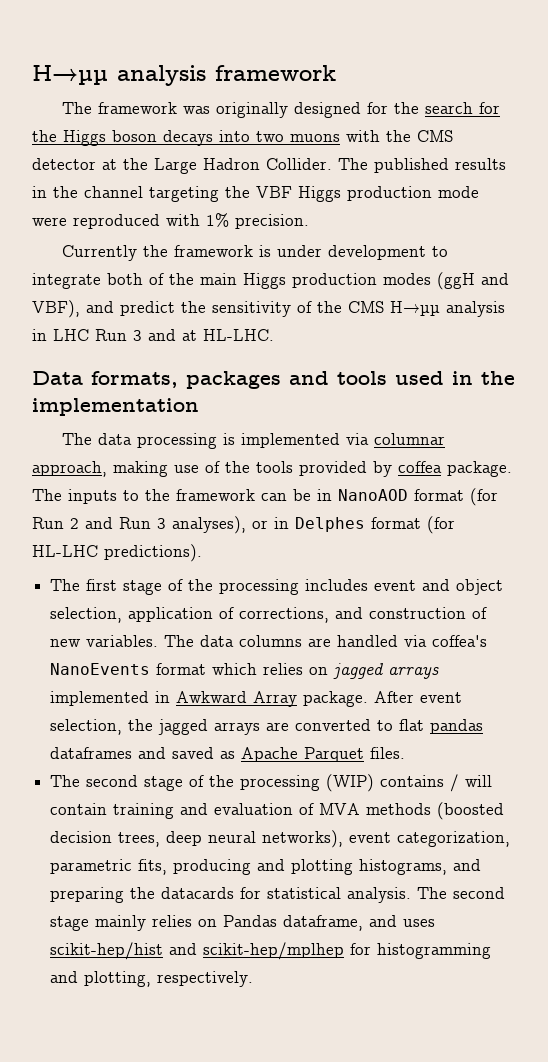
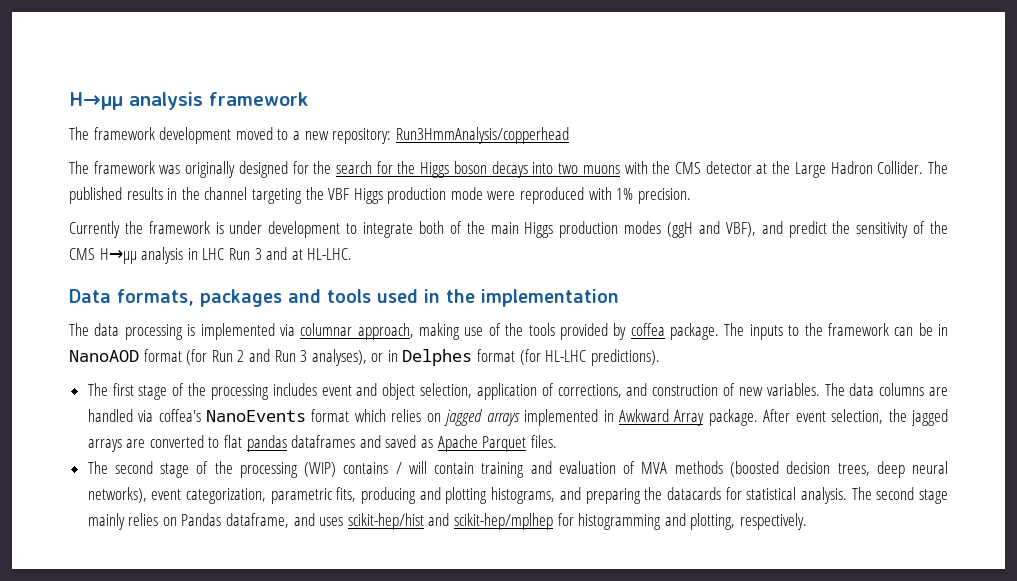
(336, 73) none -> [69,127,569,144] // The framework development moved to a new repository: Run3HmmAnalysis/copperhead

